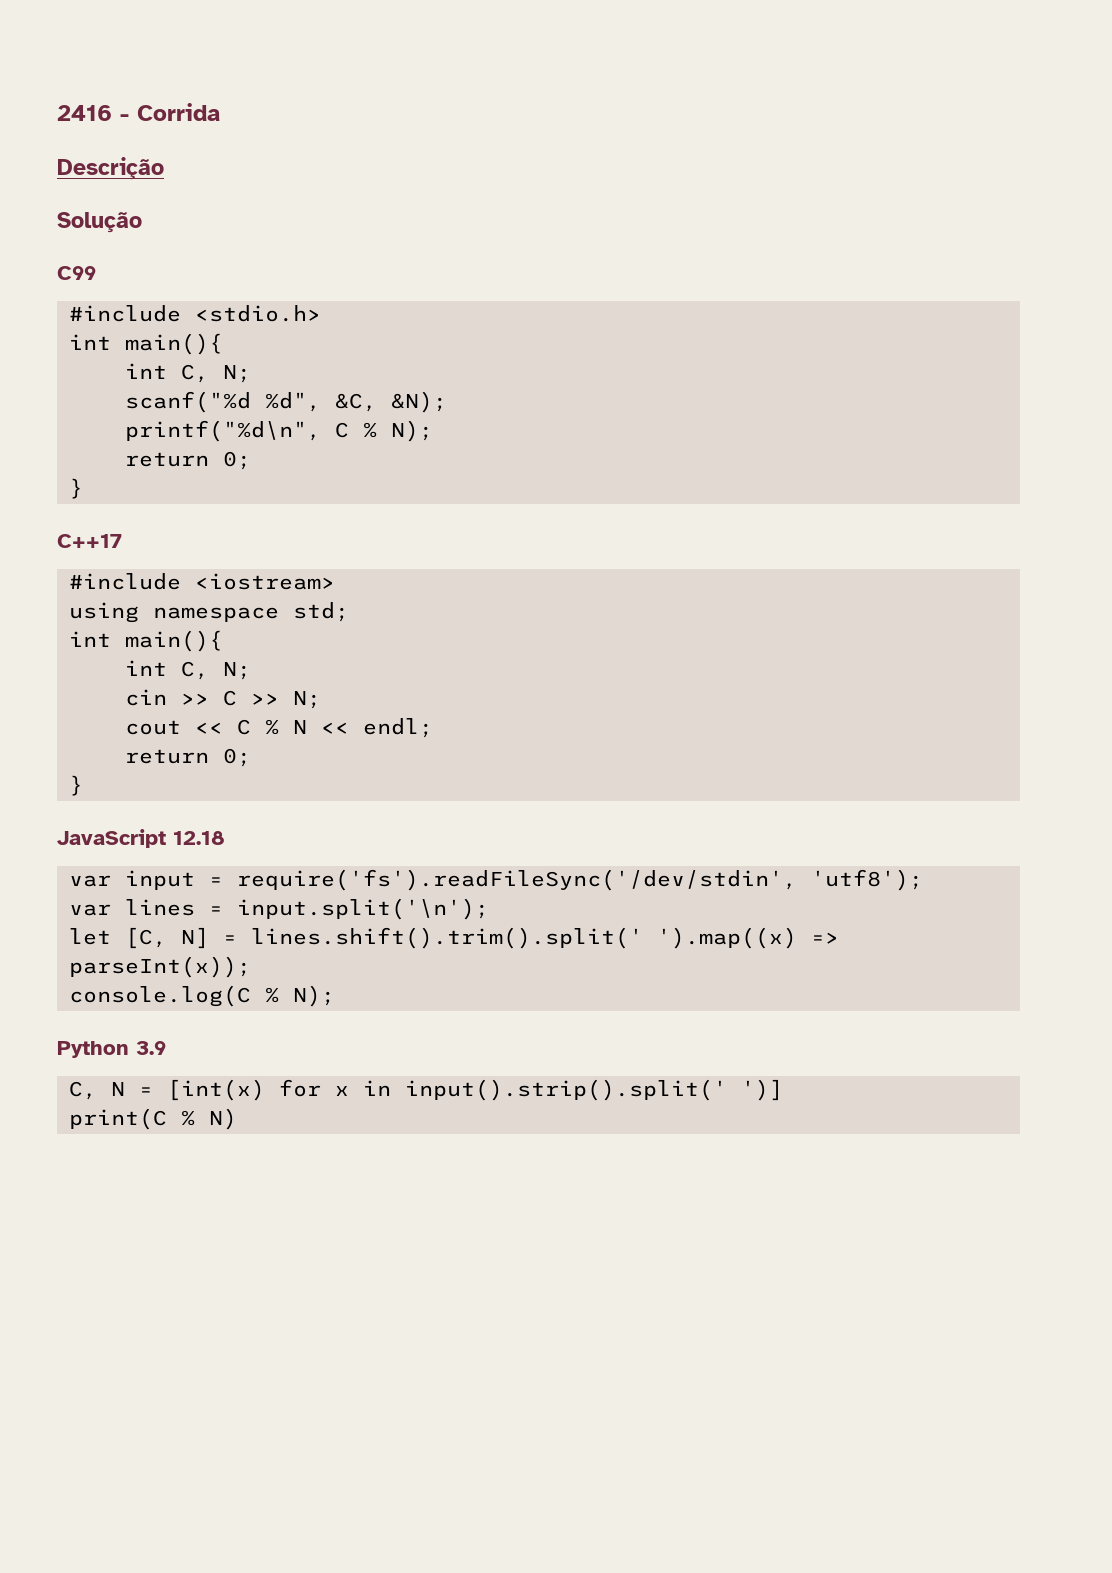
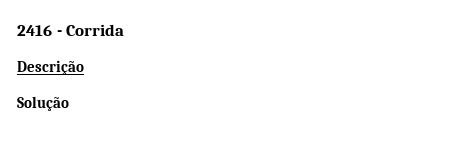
[57,266,96,280] [69,305,322,322] [69,333,224,355] [125,363,252,383] [125,391,448,413] [125,420,434,442] [125,451,252,470] [69,478,84,499] [57,534,122,548] [69,573,336,590] [69,602,350,623] [69,630,224,652] [125,660,252,680] [125,689,322,709] [125,718,434,738] [125,748,252,767] [69,775,84,796] [57,829,225,848] [69,869,924,891] [69,898,490,920] [69,927,840,949] [69,956,252,978] [69,985,336,1007] [57,1041,166,1058] [69,1079,784,1101] [69,1108,238,1130] // C99 // #include <stdio.h> // int main(){ // int C, N; // scanf("%d %d", &C, &N); // printf("%d\n", C % N); // return 0; // } // C++17 // #include <iostream> // using namespace std; // int main(){ // int C, N; // cin >> C >> N; // cout << C % N << endl; // return 0; // } // JavaScript 12.18 // var input = require('fs').readFileSync('/dev/stdin', 'utf8'); // var lines = input.split('\n'); // let [C, N] = lines.shift().trim().split(' ').map((x) => parseInt(x)); // console.log(C % N); // Python 3.9 // C, N = [int(x) for x in input().strip().split(' ')] // print(C % N) -> (69, 103) none

